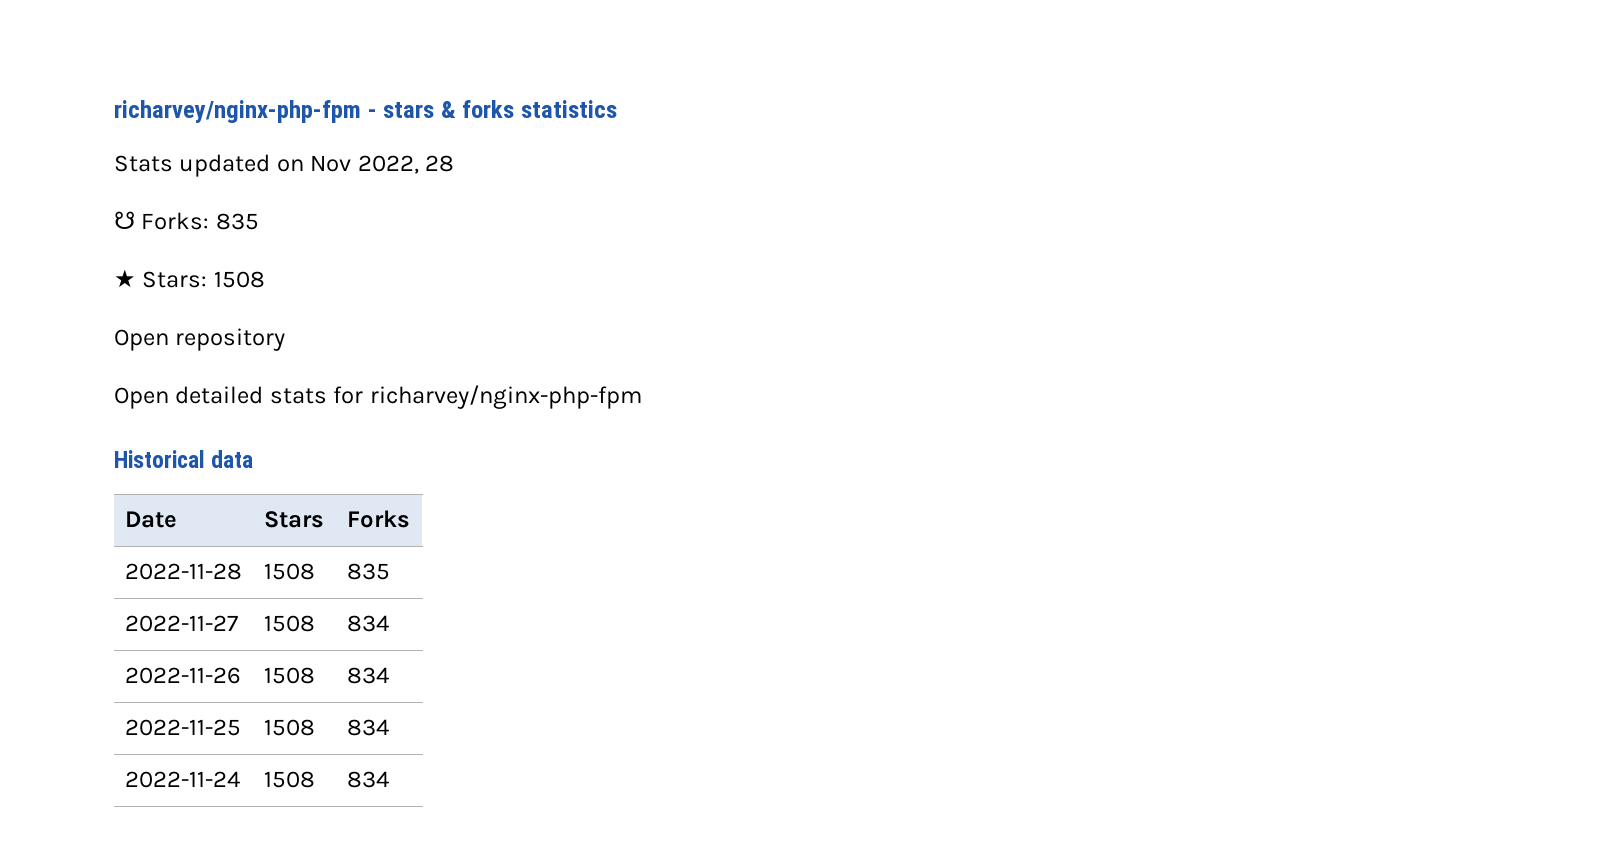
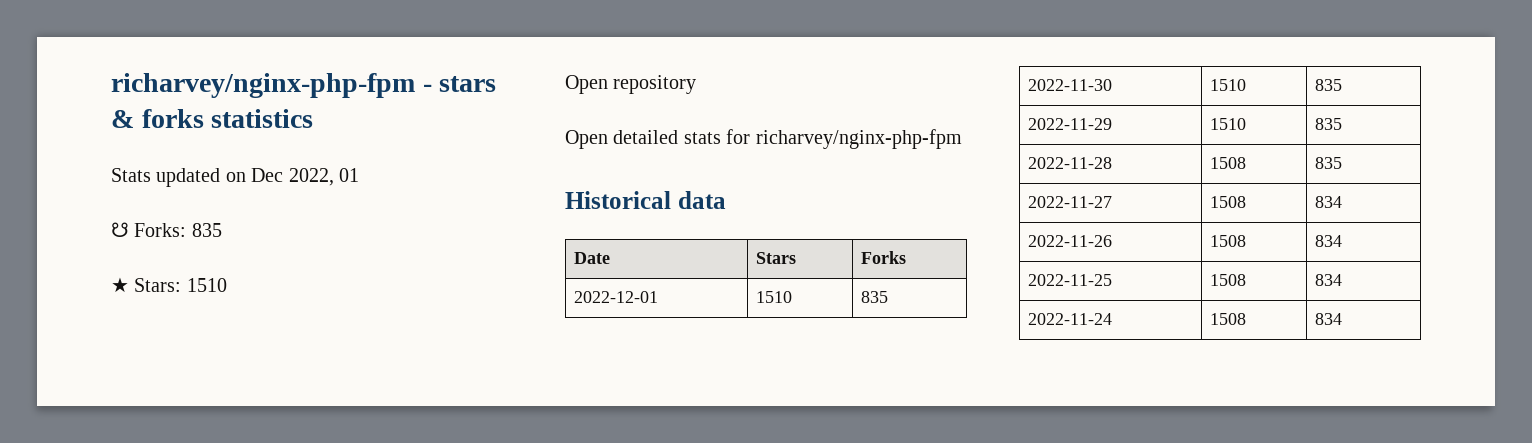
[310,155,455,174] Nov 2022, 28 -> [251,168,359,186] Dec 2022, 01
[213,271,265,288] 1508 -> [186,278,227,292] 1510
(410, 519) none -> [574,291,659,303] [756,291,793,303] [861,291,889,303] [1028,79,1113,91] [1210,79,1247,91] [1315,79,1343,91] [1028,118,1113,130] [1210,118,1247,130] [1315,118,1343,130] // 2022-12-01 | 1510 | 835 // 2022-11-30 | 1510 | 835 // 2022-11-29 | 1510 | 835

